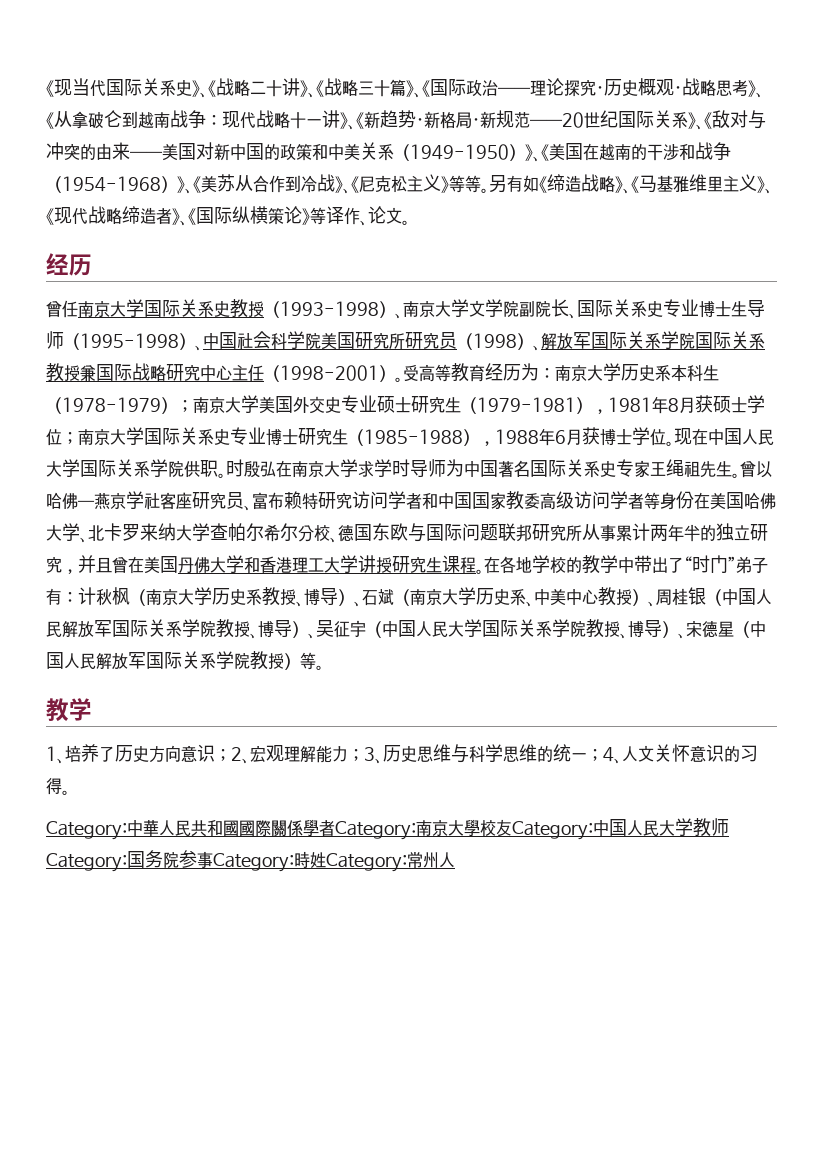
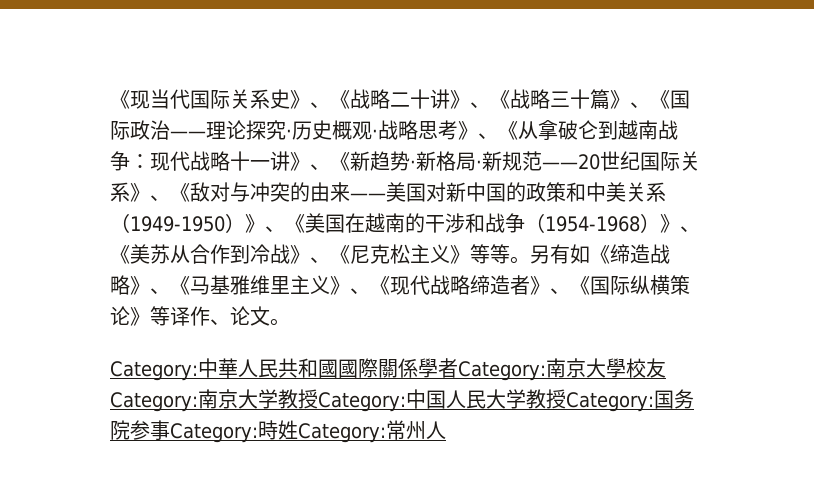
[46,253,92,276] [46,299,765,319] [46,331,765,351] [46,363,719,382] [46,395,765,414] [46,427,774,446] [46,459,772,478] [46,491,776,511] [46,523,768,543] [46,555,768,574] [46,587,772,607] [46,619,766,639] [46,651,324,670] [46,698,92,722] [46,744,758,764] [46,777,70,795] // 经历 // 曾任南京大学国际关系史教授（1993-1998）、南京大学文学院副院长、国际关系史专业博士生导师（1995-1998）、中国社会科学院美国研究所研究员（1998）、解放军国际关系学院国际关系教授兼国际战略研究中心主任（1998-2001）。受高等教育经历为：南京大学历史系本科生（1978-1979）；南京大学美国外交史专业硕士研究生（1979-1981），1981年8月获硕士学位；南京大学国际关系史专业博士研究生（1985-1988），1988年6月获博士学位。现在中国人民大学国际关系学院供职。时殷弘在南京大学求学时导师为中国著名国际关系史专家王绳祖先生。曾以哈佛—燕京学社客座研究员、富布赖特研究访问学者和中国国家教委高级访问学者等身份在美国哈佛大学、北卡罗来纳大学查帕尔希尔分校、德国东欧与国际问题联邦研究所从事累计两年半的独立研究，并且曾在美国丹佛大学和香港理工大学讲授研究生课程。在各地学校的教学中带出了“时门”弟子有：计秋枫（南京大学历史系教授、博导）、石斌（南京大学历史系、中美中心教授）、周桂银（中国人民解放军国际关系学院教授、博导）、吴征宇（中国人民大学国际关系学院教授、博导）、宋德星（中国人民解放军国际关系学院教授）等。 // 教学 // 1、培养了历史方向意识；2、宏观理解能力；3、历史思维与科学思维的统一；4、人文关怀意识的习得。 -> (290, 322) none
(593, 830) none -> [197,389,406,412] 南京大学教授Category:
[711,818,729,836] 师 -> [545,389,566,409] 授

